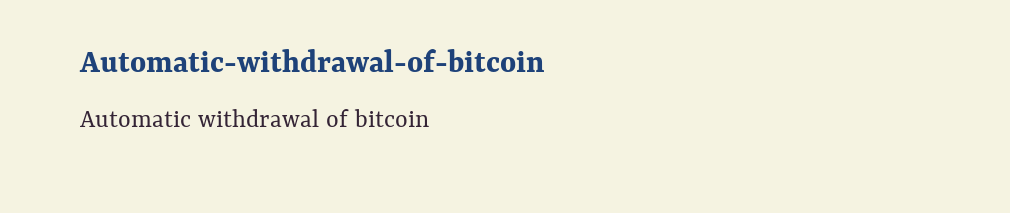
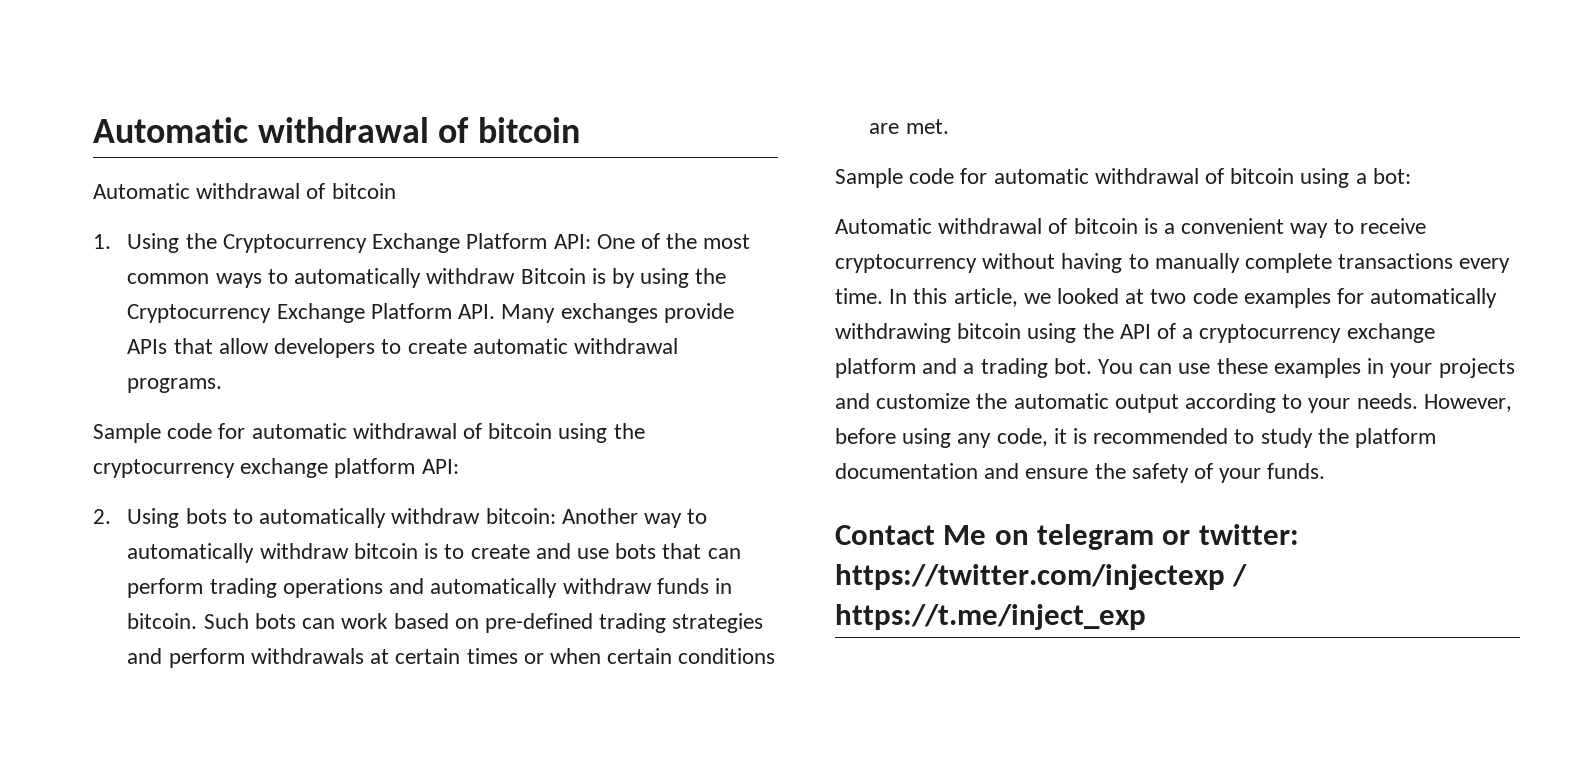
[79,49,545,72] [80,109,430,127] Automatic-withdrawal-of-bitcoin // Automatic withdrawal of bitcoin -> [93,117,581,143] [93,183,396,199] [93,233,751,253] [127,268,727,288] [127,303,734,323] [127,338,678,358] [127,378,223,393] [93,423,645,443] [93,458,459,478] [93,508,708,528] [127,543,741,563] [127,578,732,598] [127,613,764,633] [127,648,776,668] [869,119,949,134] [835,168,1411,188] [835,218,1426,238] [835,253,1511,273] [835,288,1498,308] [835,323,1435,343] [835,358,1515,378] [835,393,1512,413] [835,428,1437,448] [835,463,1326,483] [835,524,1299,550] [835,564,1248,590] [835,604,1146,630] Automatic withdrawal of bitcoin // Automatic withdrawal of bitcoin // 1. Using the Cryptocurrency Exchange Platform API: One of the most common ways to automatically withdraw Bitcoin is by using the Cryptocurrency Exchange Platform API. Many exchanges provide APIs that allow developers to create automatic withdrawal programs. // Sample code for automatic withdrawal of bitcoin using the cryptocurrency exchange platform API: // 2. Using bots to automatically withdraw bitcoin: Another way to automatically withdraw bitcoin is to create and use bots that can perform trading operations and automatically withdraw funds in bitcoin. Such bots can work based on pre-defined trading strategies and perform withdrawals at certain times or when certain conditions are met. // Sample code for automatic withdrawal of bitcoin using a bot: // Automatic withdrawal of bitcoin is a convenient way to receive cryptocurrency without having to manually complete transactions every time. In this article, we looked at two code examples for automatically withdrawing bitcoin using the API of a cryptocurrency exchange platform and a trading bot. You can use these examples in your projects and customize the automatic output according to your needs. However, before using any code, it is recommended to study the platform documentation and ensure the safety of your funds. // Contact Me on telegram or twitter: https://twitter.com/injectexp / https://t.me/inject_exp

